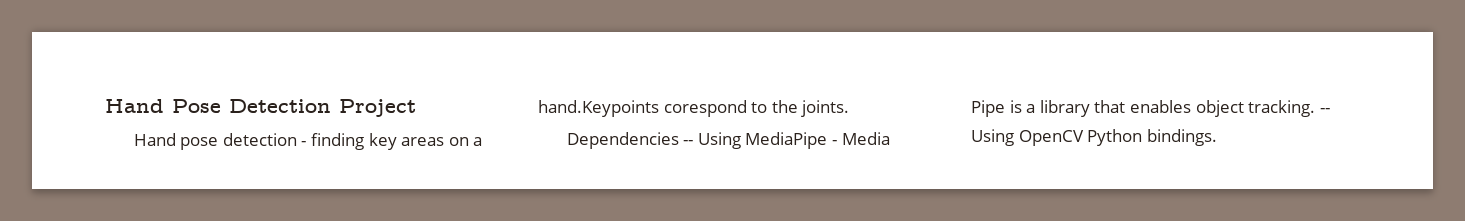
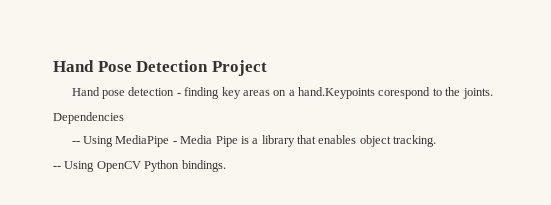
(679, 140) none -> (124, 118) //
(1316, 108) none -> (437, 141) //

